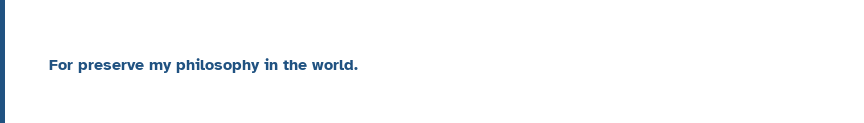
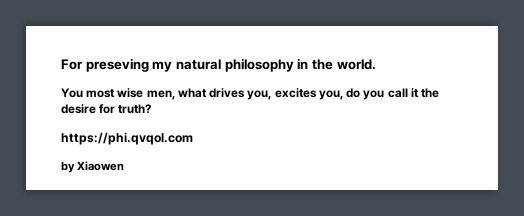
[78,62,172,73] preserve my -> [85,58,221,72] preseving my natural
(358, 65) none -> [61,88,440,100] [61,104,152,114] [61,132,193,145] [61,161,125,173] // You most wise men, what drives you, excites you, do you call it the desire for truth? // https://phi.qvqol.com // by Xiaowen

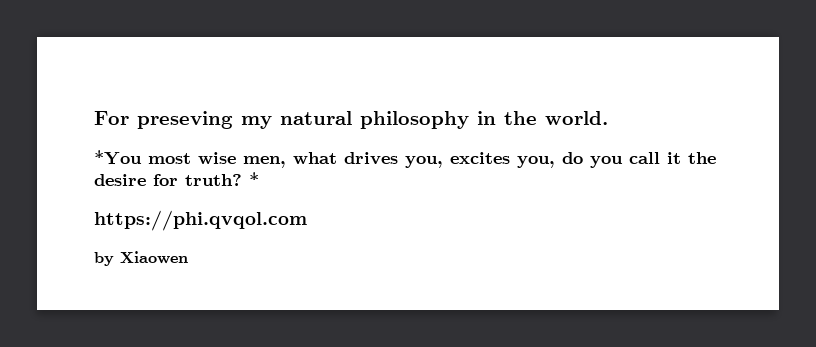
[61,88,83,98] You -> [94,150,142,165] *You
(152, 109) none -> [249,172,259,186] *

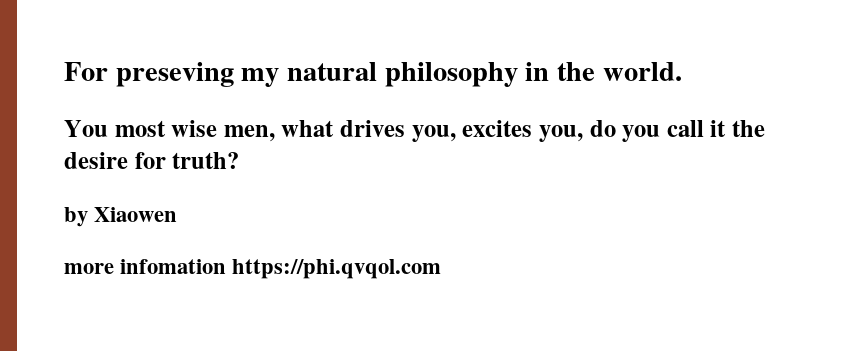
[94,150,142,165] *You -> [64,120,108,137] You
[249,172,259,186] [94,210,307,231] * // https://phi.qvqol.com -> (240, 160) none
(188, 257) none -> [64,259,442,279] // more infomation https://phi.qvqol.com

